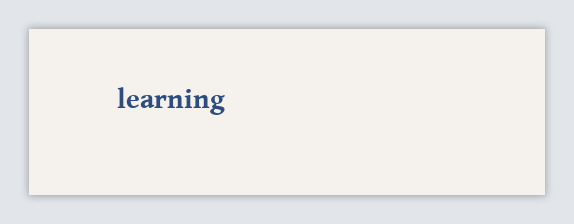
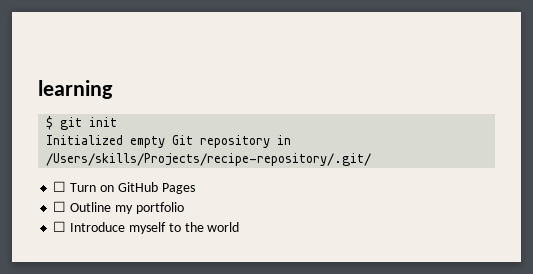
(225, 101) none -> [46,116,118,130] [46,135,292,148] [46,153,372,166] [53,181,195,194] [53,201,184,214] [53,221,240,234] // $ git init // Initialized empty Git repository in /Users/skills/Projects/recipe-repository/.git/ // ☐ Turn on GitHub Pages // ☐ Outline my portfolio // ☐ Introduce myself to the world

